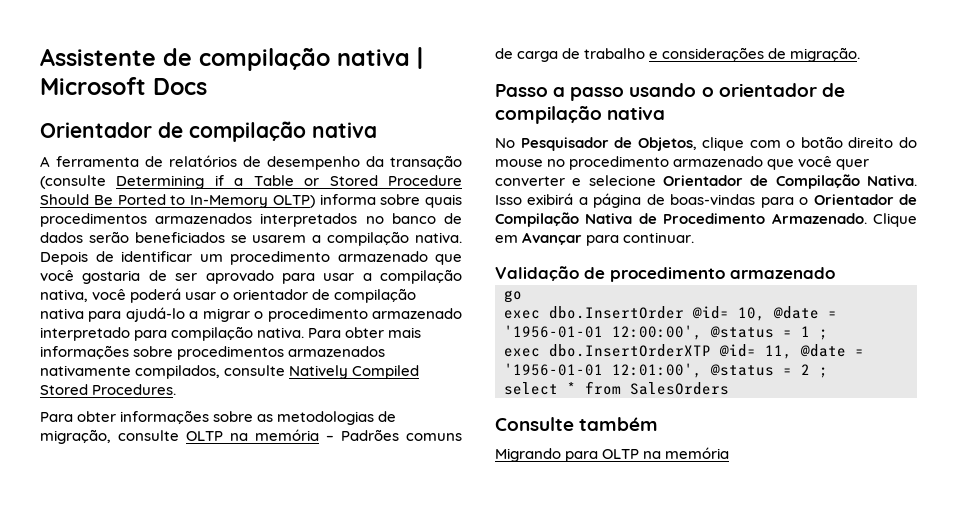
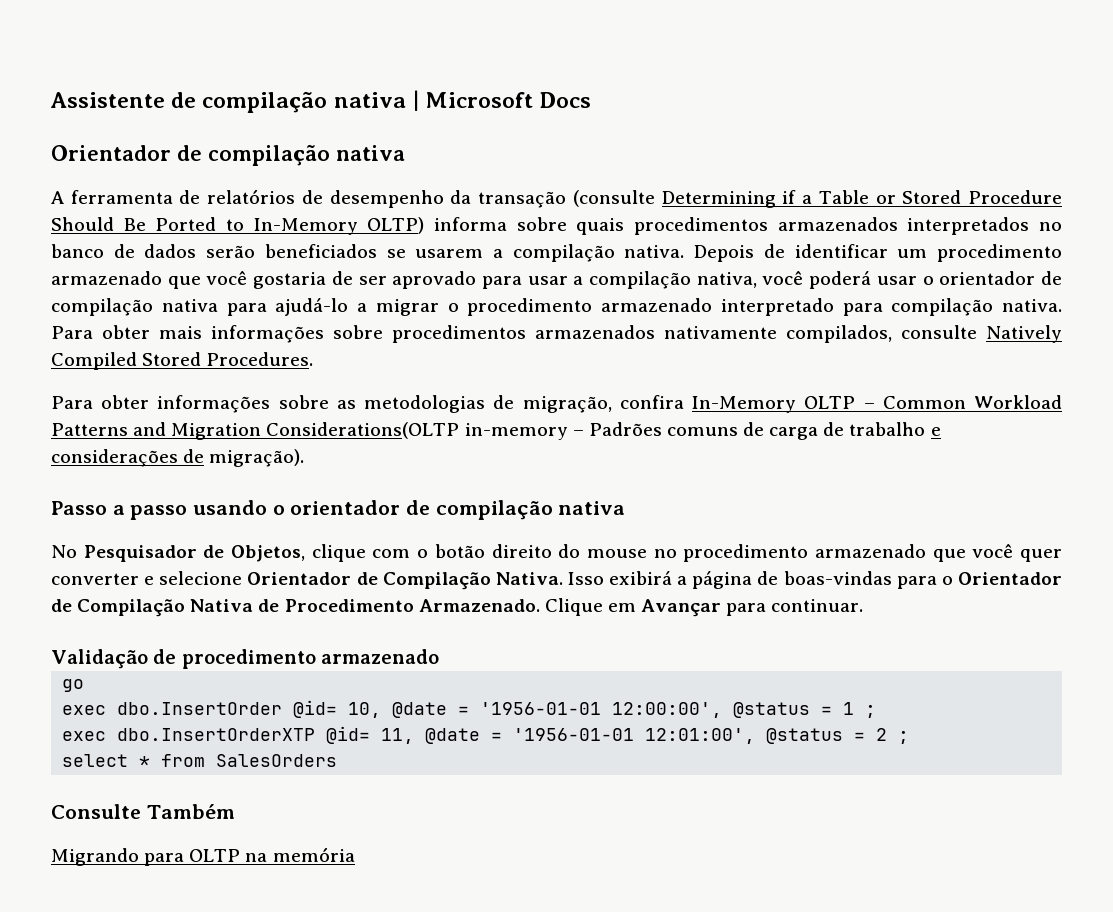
[118,429,319,441] consulte OLTP na memória -> [619,395,1063,413] [51,422,568,440] confira In-Memory OLTP – Common Workload Patterns and Migration Considerations(OLTP in-memory
[790,47,861,62] migração. -> [209,449,305,467] migração).
[579,417,659,431] também -> [146,804,235,819] Também

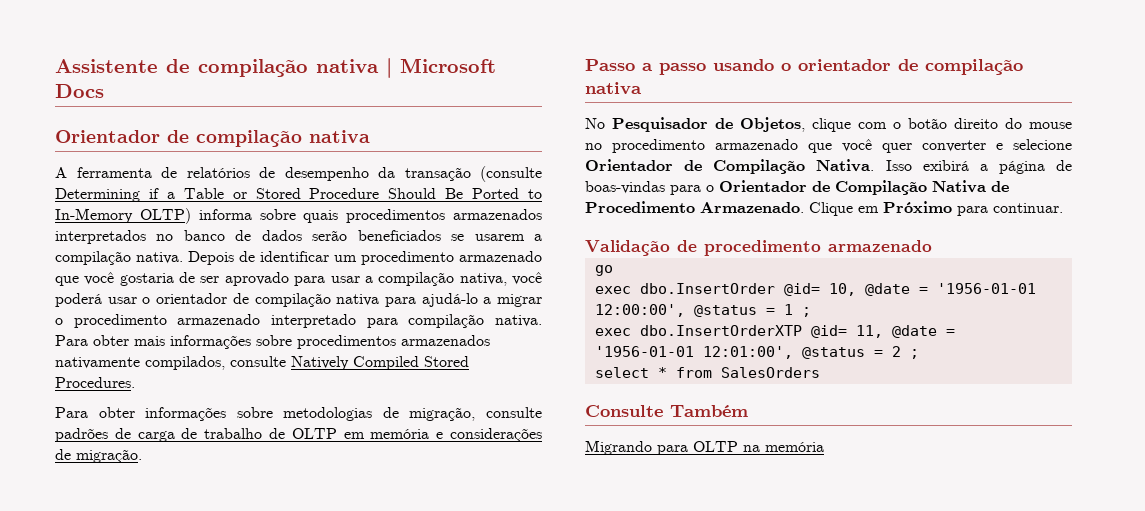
[336,400,356,409] as -> (273, 412) none
[619,395,1063,413] [51,422,926,440] confira In-Memory OLTP – Common Workload Patterns and Migration Considerations(OLTP in-memory – Padrões comuns de carga de trabalho -> [486,407,542,418] [55,428,430,442] consulte padrões de carga de trabalho de OLTP em memória
[209,449,305,467] migração). -> [76,449,142,463] migração.
[641,599,722,617] Avançar -> [883,201,952,213] Próximo

